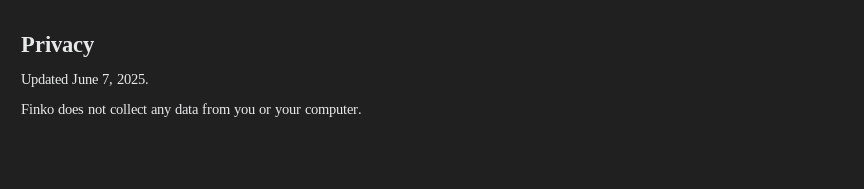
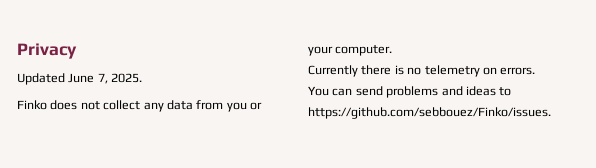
(362, 111) none -> [308,65,536,77] [308,86,512,98] [308,107,551,119] // Currently there is no telemetry on errors. // You can send problems and ideas to https://github.com/sebbouez/Finko/issues.

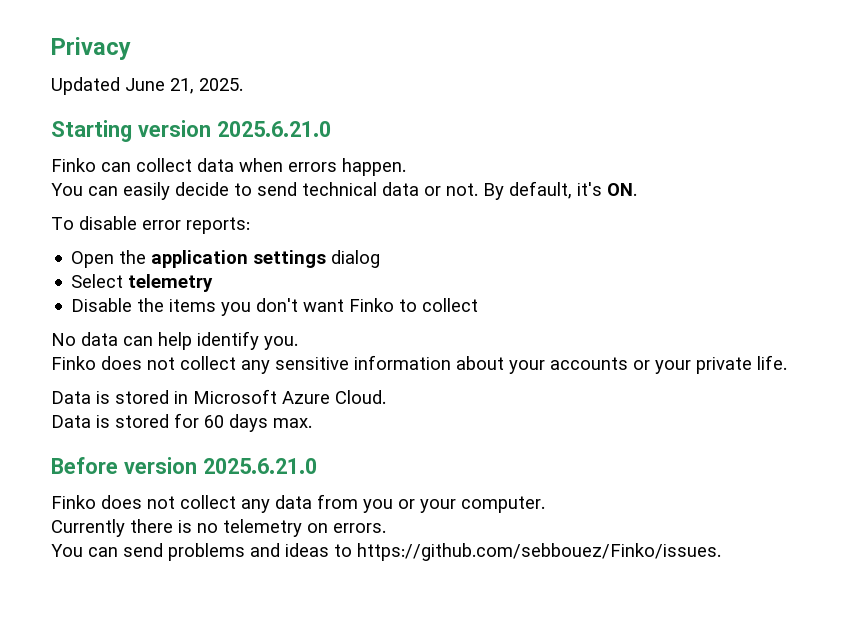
[97,73,108,84] 7, -> [170,78,194,94] 21,
(143, 78) none -> [51,120,331,142] [51,158,406,176] [51,181,637,200] [51,216,250,234] [71,250,381,268] [71,274,214,292] [71,298,479,316] [51,331,298,350] [51,355,787,374] [51,389,386,404] [51,413,312,432] [51,457,317,474] // Starting version 2025.6.21.0 // Finko can collect data when errors happen. // You can easily decide to send technical data or not. By default, it's ON. // To disable error reports: // Open the application settings dialog // Select telemetry // Disable the items you don't want Finko to collect // No data can help identify you. // Finko does not collect any sensitive information about your accounts or your private life. // Data is stored in Microsoft Azure Cloud. // Data is stored for 60 days max. // Before version 2025.6.21.0

